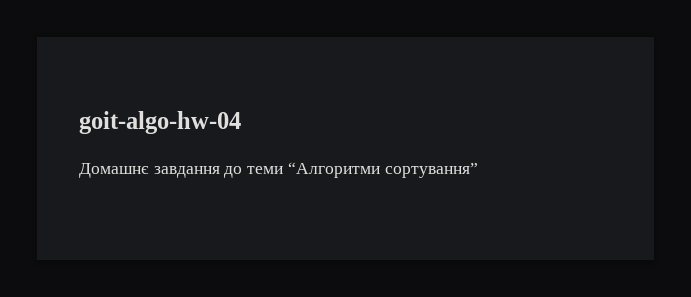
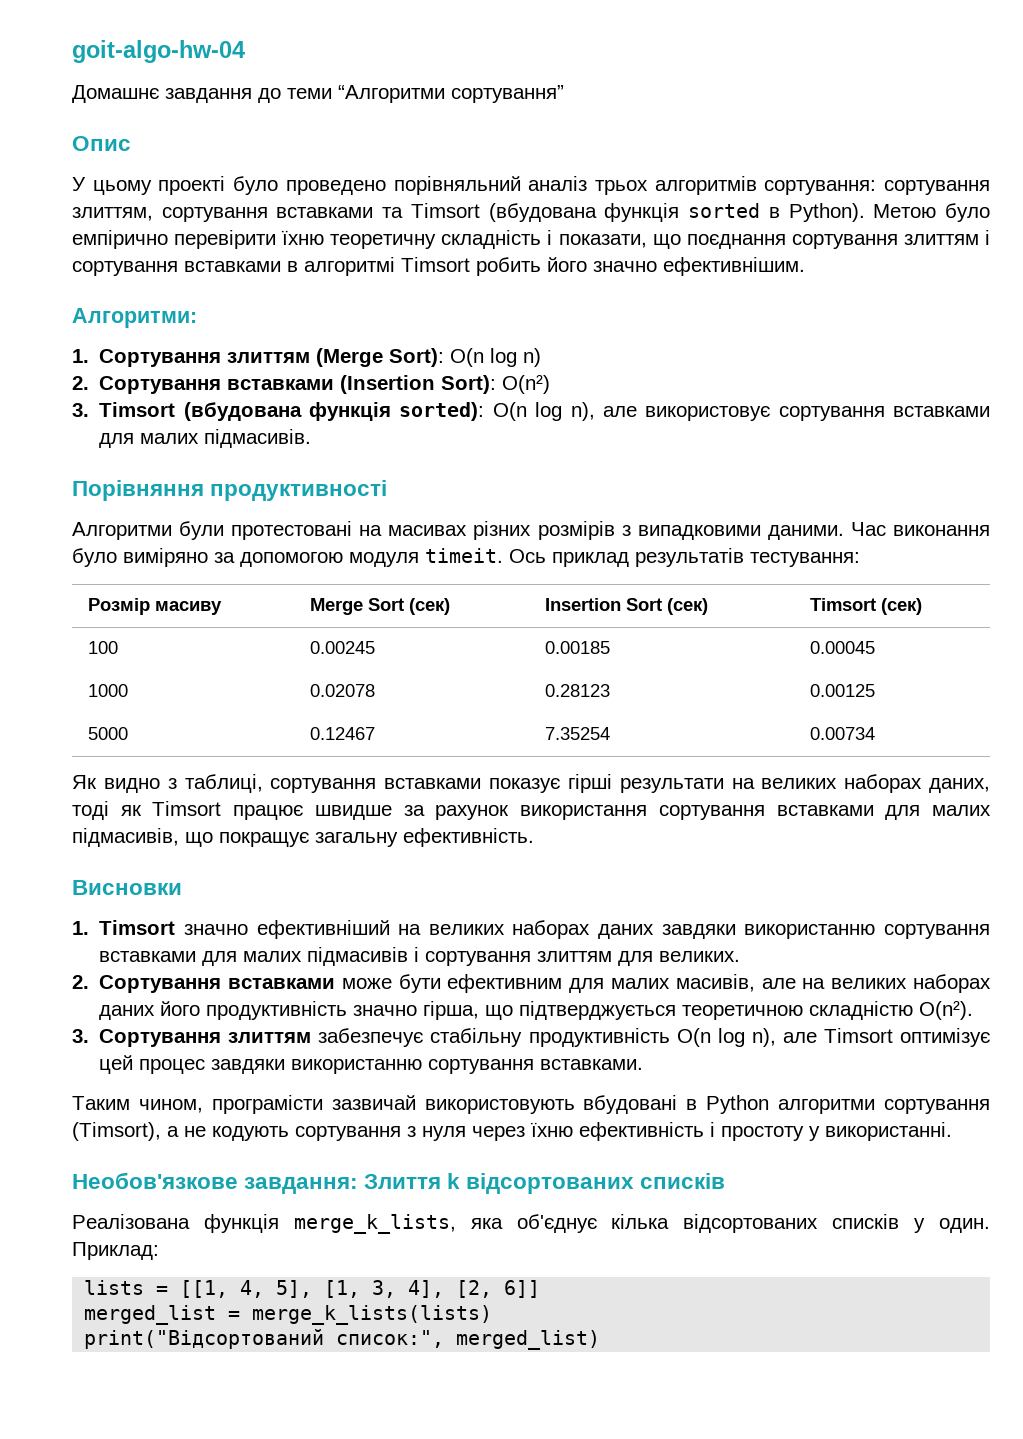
(478, 170) none -> [72,136,131,151] [72,176,991,195] [72,203,991,222] [72,230,991,249] [72,257,805,276] [72,308,197,328] [72,348,542,367] [72,375,551,394] [72,402,990,421] [99,429,312,448] [72,480,388,501] [72,521,991,540] [72,548,860,567] [87,598,222,615] [309,598,450,615] [544,598,708,615] [809,598,922,615] [87,641,118,654] [309,641,375,654] [544,641,610,654] [809,641,875,654] [87,684,128,697] [309,684,375,697] [544,684,610,697] [809,684,875,697] [87,727,128,740] [309,727,375,740] [544,727,610,740] [809,727,875,740] [72,774,991,793] [72,801,992,820] [72,828,534,847] [72,880,182,895] [72,920,991,939] [99,947,741,966] [72,974,991,993] [99,1001,974,1020] [72,1028,991,1047] [99,1055,644,1074] [72,1095,991,1114] [72,1122,952,1141] [72,1172,726,1194] [72,1214,991,1234] [72,1242,159,1260] [84,1280,541,1298] [84,1305,493,1325] [84,1329,601,1350] // Опис // У цьому проекті було проведено порівняльний аналіз трьох алгоритмів сортування: сортування злиттям, сортування вставками та Timsort (вбудована функція sorted в Python). Метою було емпірично перевірити їхню теоретичну складність і показати, що поєднання сортування злиттям і сортування вставками в алгоритмі Timsort робить його значно ефективнішим. // Алгоритми: // 1. Сортування злиттям (Merge Sort): O(n log n) // 2. Сортування вставками (Insertion Sort): O(n²) // 3. Timsort (вбудована функція sorted): O(n log n), але використовує сортування вставками для малих підмасивів. // Порівняння продуктивності // Алгоритми були протестовані на масивах різних розмірів з випадковими даними. Час виконання було виміряно за допомогою модуля timeit. Ось приклад результатів тестування: // Розмір масиву | Merge Sort (сек) | Insertion Sort (сек) | Timsort (сек) // 100 | 0.00245 | 0.00185 | 0.00045 // 1000 | 0.02078 | 0.28123 | 0.00125 // 5000 | 0.12467 | 7.35254 | 0.00734 // Як видно з таблиці, сортування вставками показує гірші результати на великих наборах даних, тоді як Timsort працює швидше за рахунок використання сортування вставками для малих підмасивів, що покращує загальну ефективність. // Висновки // 1. Timsort значно ефективніший на великих наборах даних завдяки використанню сортування вставками для малих підмасивів і сортування злиттям для великих. // 2. Сортування вставками може бути ефективним для малих масивів, але на великих наборах даних його продуктивність значно гірша, що підтверджується теоретичною складністю O(n²). // 3. Сортування злиттям забезпечує стабільну продуктивність O(n log n), але Timsort оптимізує цей процес завдяки використанню сортування вставками. // Таким чином, програмісти зазвичай використовують вбудовані в Python алгоритми сортування (Timsort), а не кодують сортування з нуля через їхню ефективність і простоту у використанні. // Необов'язкове завдання: Злиття k відсортованих списків // Реалізована функція merge_k_lists, яка об'єднує кілька відсортованих списків у один. Приклад: // lists = [[1, 4, 5], [1, 3, 4], [2, 6]] // merged_list = merge_k_lists(lists) // print("Відсортований список:", merged_list)

